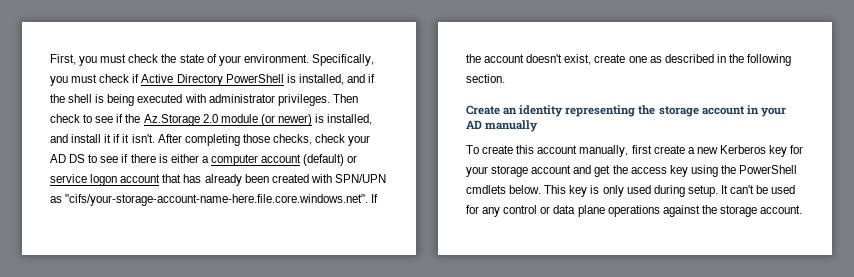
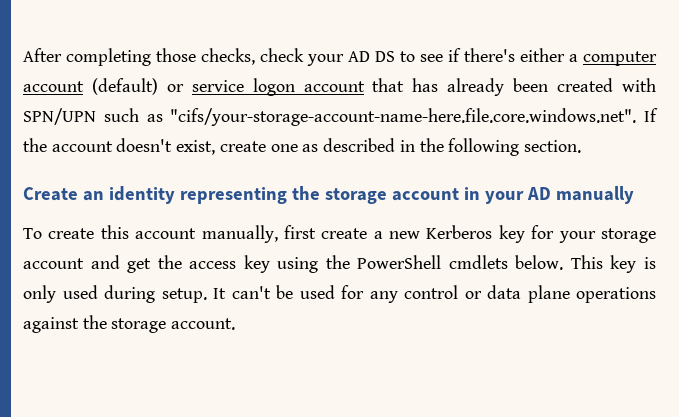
[50,54,374,66] [50,74,376,86] [50,94,358,106] [50,114,373,126] [50,134,155,143] First, you must check the state of your environment. Specifically, you must check if Active Directory PowerShell is installed, and if the shell is being executed with administrator privileges. Then check to see if the Az.Storage 2.0 module (or newer) is installed, and install it if it isn't. -> (23, 55) none
[130,154,168,163] there is -> [464,48,515,62] there's
(386, 178) none -> [103,108,139,122] such

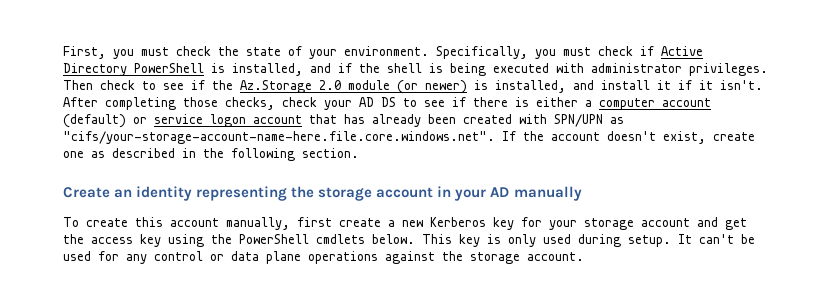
(23, 55) none -> [63,46,703,59] [63,63,768,76] [63,80,763,94] First, you must check the state of your environment. Specifically, you must check if Active Directory PowerShell is installed, and if the shell is being executed with administrator privileges. Then check to see if the Az.Storage 2.0 module (or newer) is installed, and install it if it isn't.
[464,48,515,62] there's -> [473,97,529,107] there is
[103,108,139,122] such -> (603, 120) none

